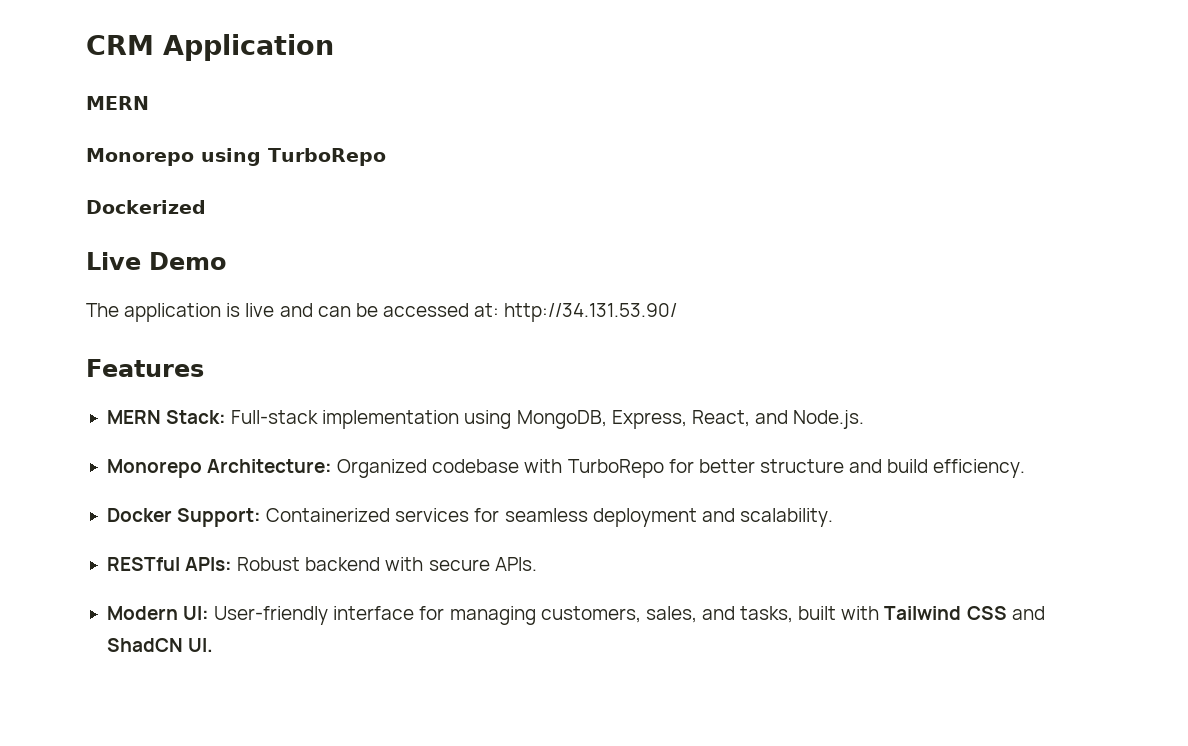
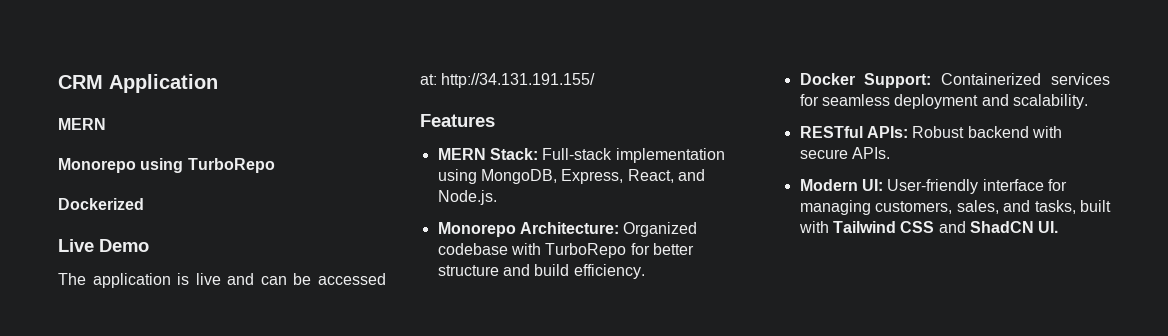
[504,303,678,322] http://34.131.53.90/ -> [441,73,596,88] http://34.131.191.155/

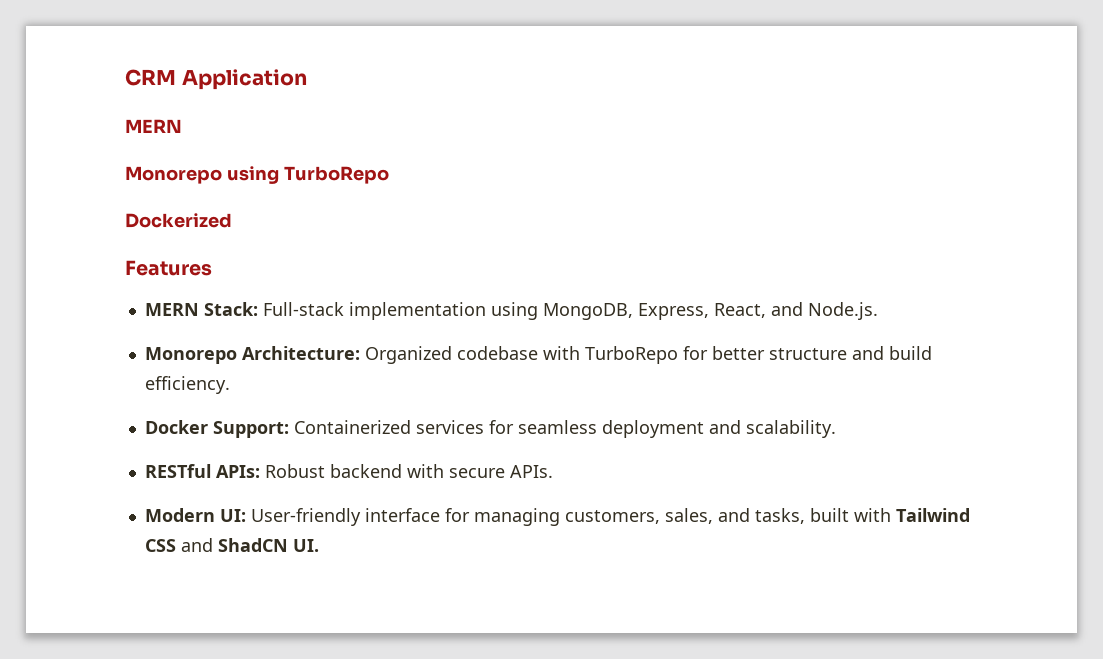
[58,239,149,252] [58,273,387,288] [420,73,596,88] // Live Demo // The application is live and can be accessed at: http://34.131.191.155/ -> (232, 220) none

